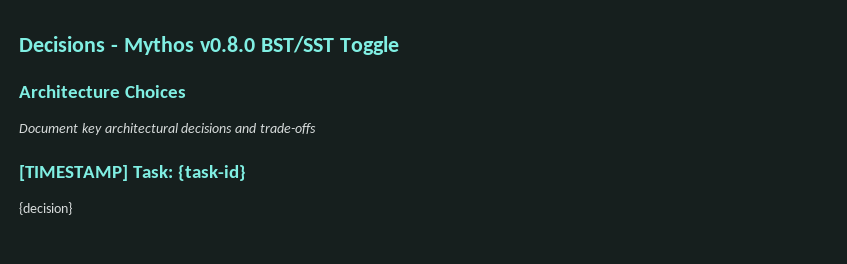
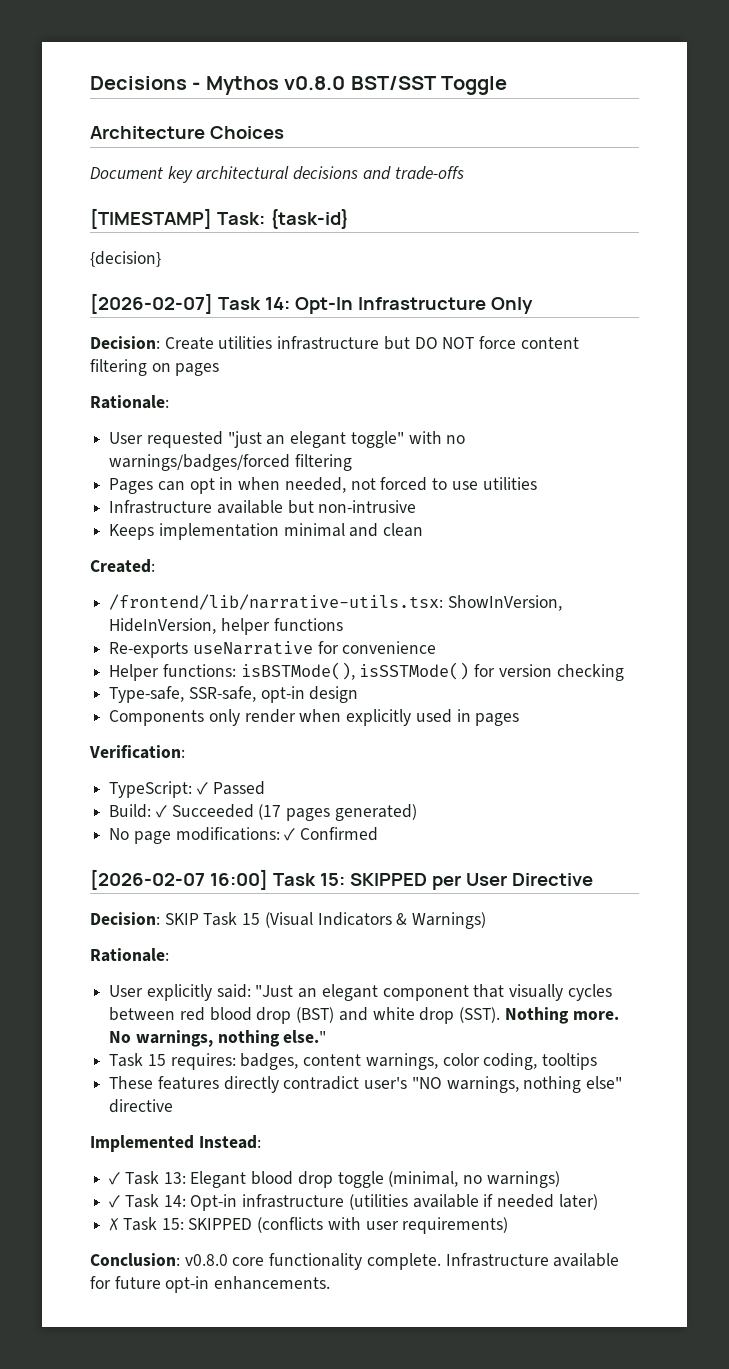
(72, 208) none -> [90,293,533,314] [90,336,579,350] [90,359,220,376] [90,395,169,409] [109,431,466,448] [109,454,352,471] [109,477,537,494] [109,500,417,514] [109,523,424,540] [90,559,155,573] [109,594,562,611] [109,618,343,635] [109,641,437,658] [109,662,624,681] [109,686,359,703] [109,709,520,726] [89,745,185,759] [109,781,265,798] [109,804,417,821] [109,827,379,844] [90,869,593,890] [90,912,487,929] [90,948,169,962] [109,984,612,1001] [109,1007,619,1024] [109,1030,327,1047] [109,1053,598,1070] [109,1076,623,1093] [109,1099,174,1113] [90,1135,261,1152] [109,1171,560,1188] [109,1194,598,1211] [109,1217,509,1234] [90,1253,620,1270] [90,1276,331,1293] // [2026-02-07] Task 14: Opt-In Infrastructure Only // Decision: Create utilities infrastructure but DO NOT force content filtering on pages // Rationale: // User requested "just an elegant toggle" with no warnings/badges/forced filtering // Pages can opt in when needed, not forced to use utilities // Infrastructure available but non-intrusive // Keeps implementation minimal and clean // Created: // /frontend/lib/narrative-utils.tsx: ShowInVersion, HideInVersion, helper functions // Re-exports useNarrative for convenience // Helper functions: isBSTMode(), isSSTMode() for version checking // Type-safe, SSR-safe, opt-in design // Components only render when explicitly used in pages // Verification: // TypeScript: ✓ Passed // Build: ✓ Succeeded (17 pages generated) // No page modifications: ✓ Confirmed // [2026-02-07 16:00] Task 15: SKIPPED per User Directive // Decision: SKIP Task 15 (Visual Indicators & Warnings) // Rationale: // User explicitly said: "Just an elegant component that visually cycles between red blood drop (BST) and white drop (SST). Nothing more. No warnings, nothing else." // Task 15 requires: badges, content warnings, color coding, tooltips // These features directly contradict user's "NO warnings, nothing else" directive // Implemented Instead: // ✓ Task 13: Elegant blood drop toggle (minimal, no warnings) // ✓ Task 14: Opt-in infrastructure (utilities available if needed later) // ✗ Task 15: SKIPPED (conflicts with user requirements) // Conclusion: v0.8.0 core functionality complete. Infrastructure available for future opt-in enhancements.

